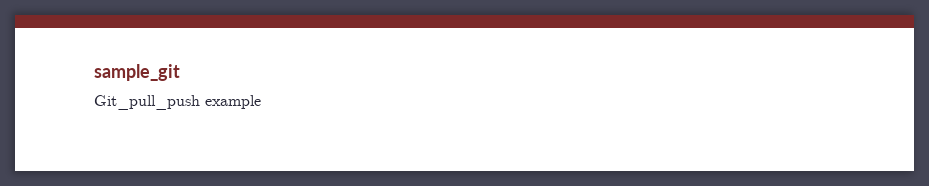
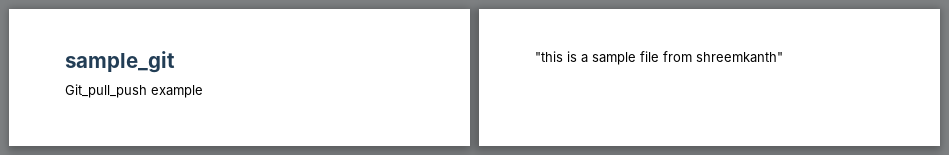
(261, 102) none -> [535,51,783,65] // "this is a sample file from shreemkanth"

